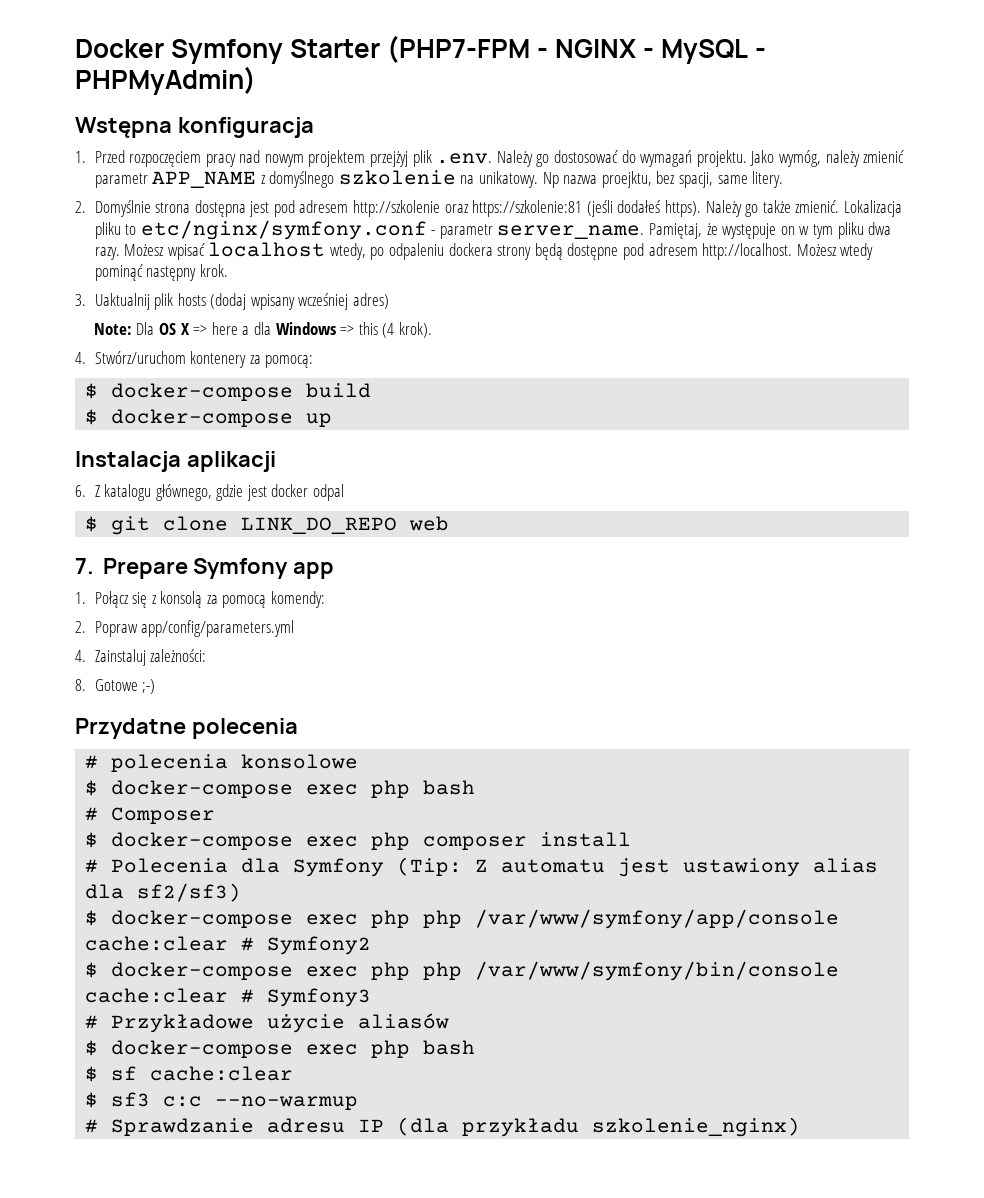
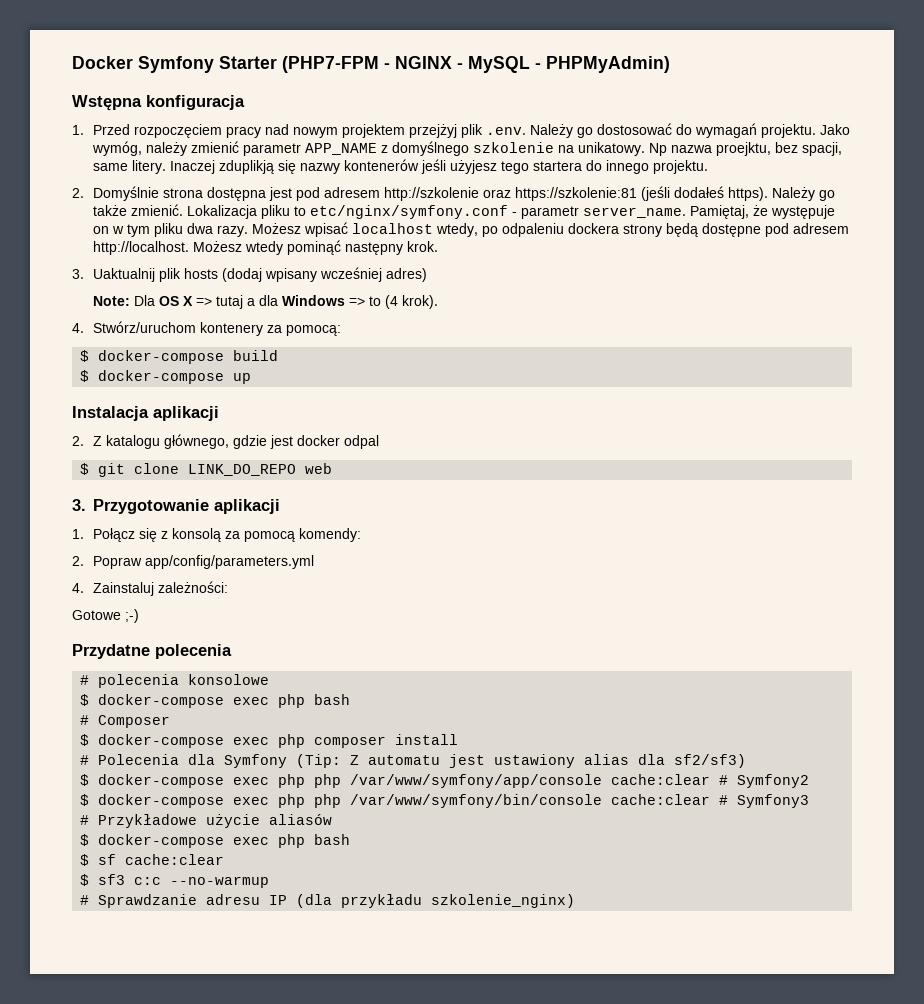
(784, 179) none -> [170,159,709,174] Inaczej zduplikją się nazwy kontenerów jeśli użyjesz tego startera do innego projektu.
[211,322,238,335] here -> [216,295,244,309] tutaj
[358,322,378,335] this -> [369,296,382,306] to
[75,485,86,497] 6. -> [72,436,84,446] 2.
[75,558,335,579] 7. Prepare Symfony app -> [72,499,281,514] 3. Przygotowanie aplikacji
[75,679,86,691] 8. -> (229, 587) none

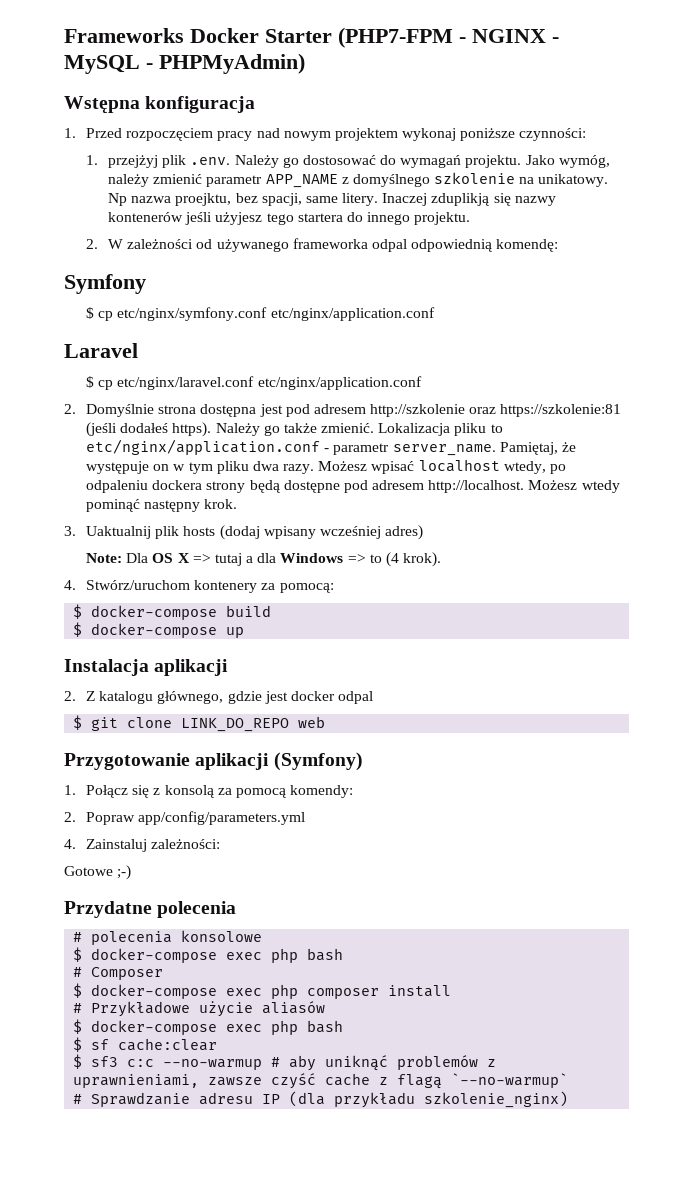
[72,56,214,73] Docker Symfony -> [64,28,259,43] Frameworks Docker
(406, 131) none -> [402,128,587,141] [85,155,98,165] wykonaj poniższe czynności: // 1.
(709, 167) none -> [85,238,559,252] [64,274,146,294] [85,307,435,321] [64,343,138,358] [85,376,422,390] // 2. W zależności od używanego frameworka odpal odpowiednią komendę: // Symfony // $ cp etc/nginx/symfony.conf etc/nginx/application.conf // Laravel // $ cp etc/nginx/laravel.conf etc/nginx/application.conf
[310,205,509,219] etc/nginx/symfony.conf -> [85,439,320,455] etc/nginx/application.conf
[72,499,86,511] 3. -> (326, 722) none
(281, 506) none -> [273,752,363,771] (Symfony)
[80,754,747,768] [80,774,810,788] [80,794,810,808] // # Polecenia dla Symfony (Tip: Z automatu jest ustawiony alias dla sf2/sf3) // $ docker-compose exec php php /var/www/symfony/app/console cache:clear # Symfony2 // $ docker-compose exec php php /var/www/symfony/bin/console cache:clear # Symfony3 -> (452, 991) none
(270, 882) none -> [271,1055,497,1071] [73,1073,569,1089] # aby uniknąć problemów z uprawnieniami, zawsze czyść cache z flagą `--no-warmup`

